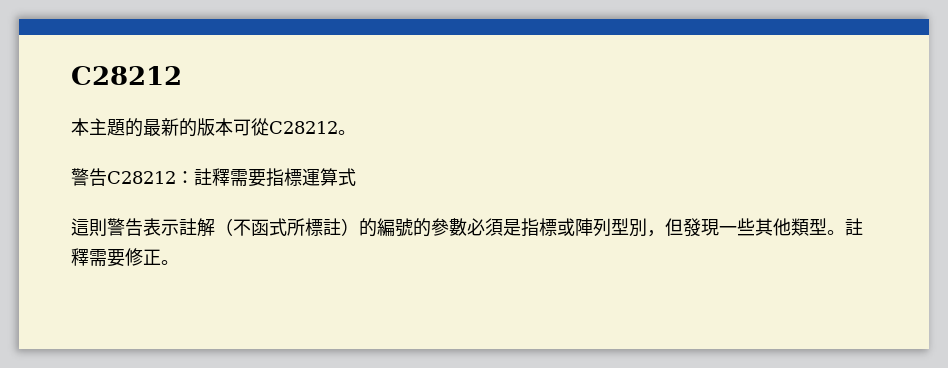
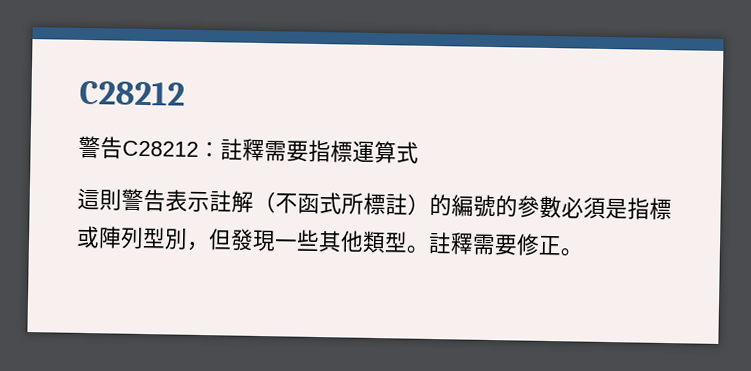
[71,66,182,85] [71,118,356,137] C28212 // 本主題的最新的版本可從C28212。 -> [79,80,185,106] C28212

